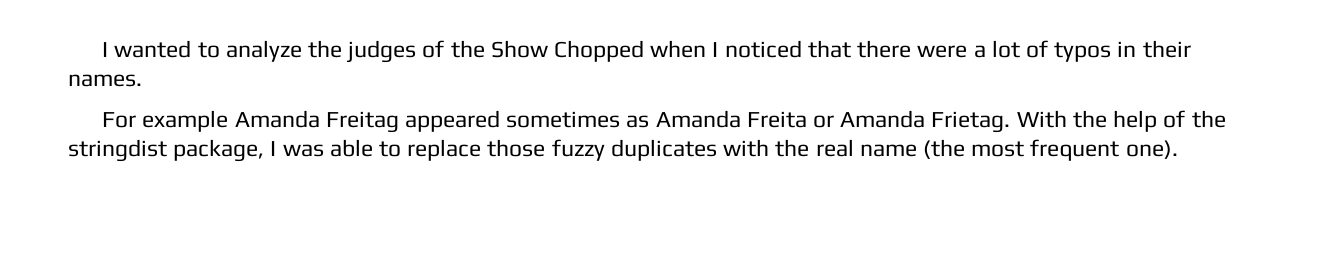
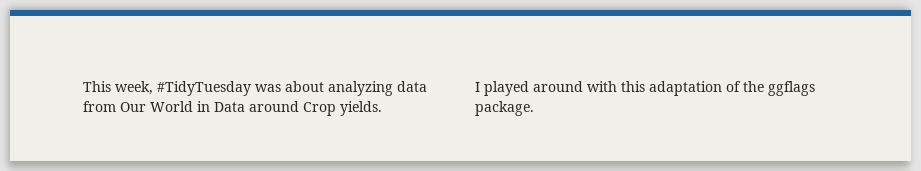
[102,40,1191,63] [68,74,142,87] [102,110,1226,133] [68,139,1178,162] I wanted to analyze the judges of the Show Chopped when I noticed that there were a lot of typos in their names. // For example Amanda Freitag appeared sometimes as Amanda Freita or Amanda Frietag. With the help of the stringdist package, I was able to replace those fuzzy duplicates with the real name (the most frequent one). -> [83,81,427,96] [83,101,382,116] [475,81,815,96] [475,101,534,116] This week, #TidyTuesday was about analyzing data from Our World in Data around Crop yields. // I played around with this adaptation of the ggflags package.

